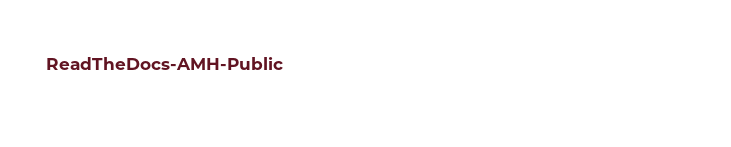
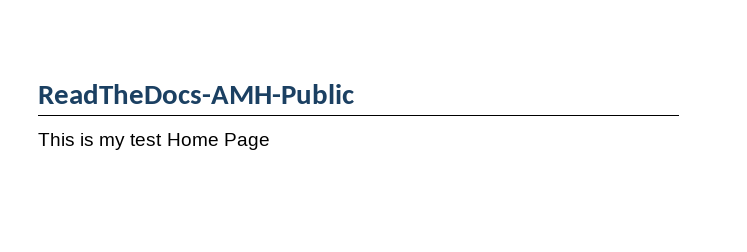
(283, 63) none -> [38,133,270,150] // This is my test Home Page

